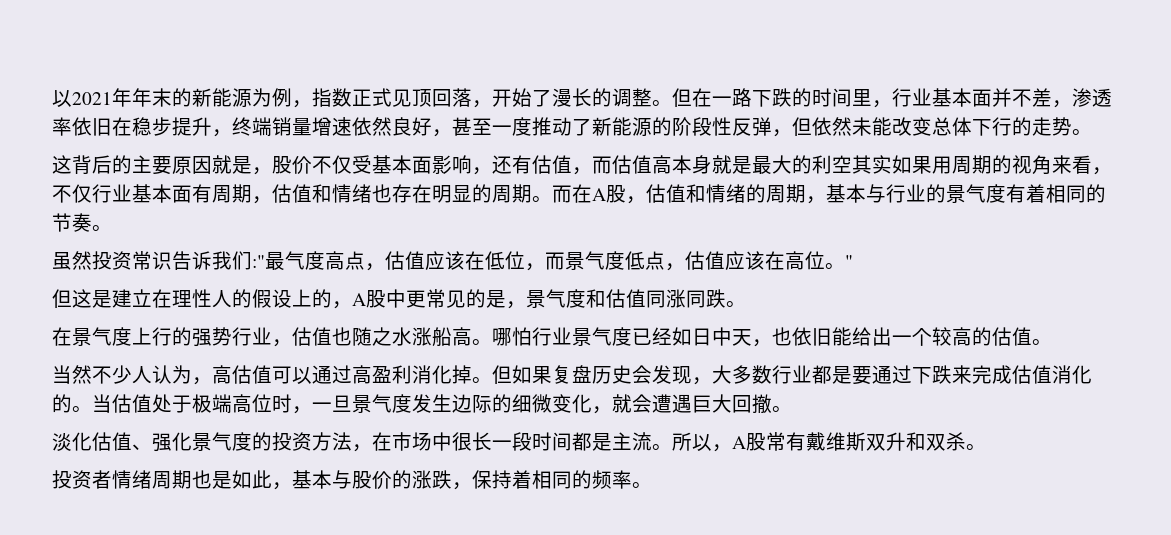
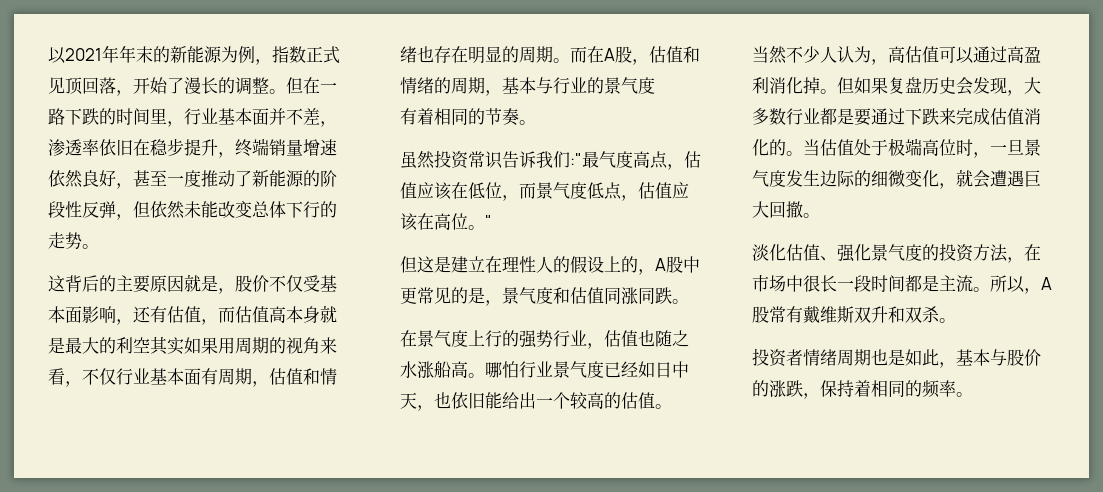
(1006, 193) none -> (655, 85) //

